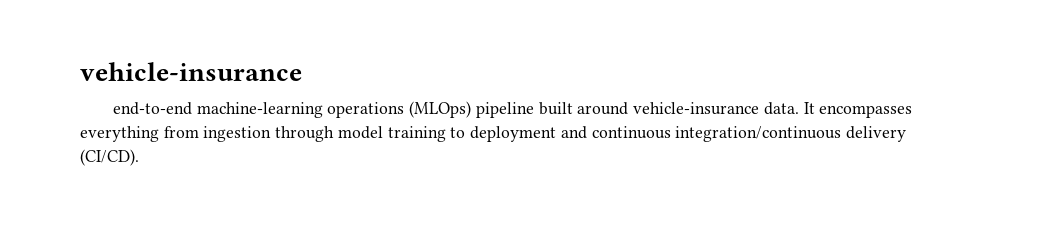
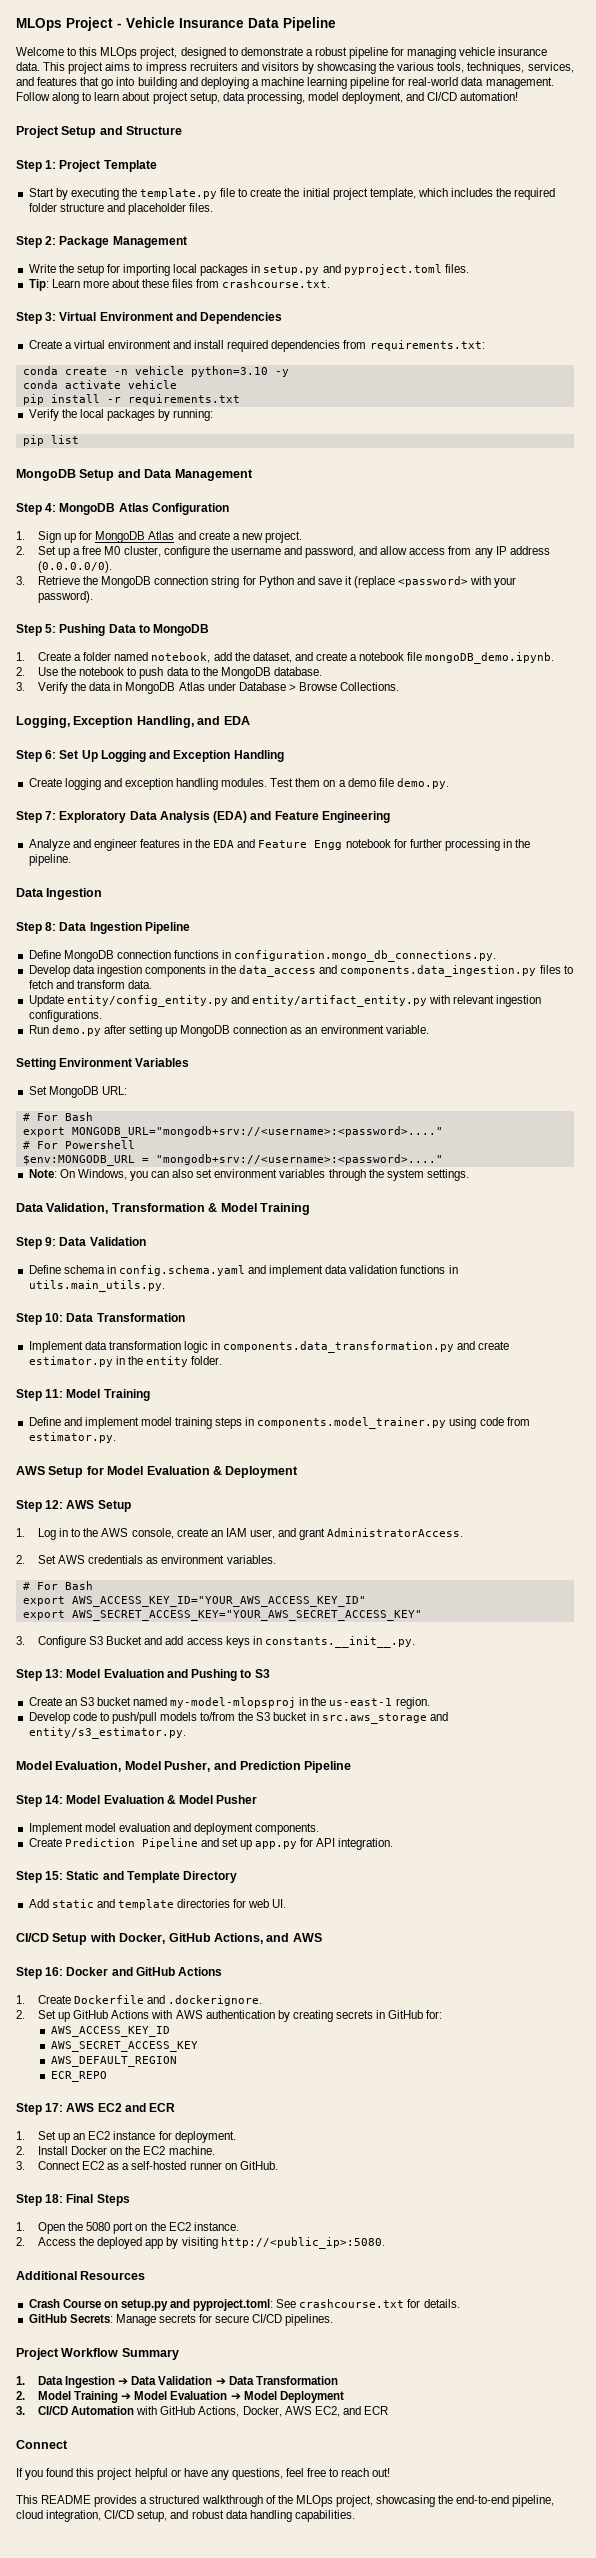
[80,62,302,81] [112,101,913,118] [80,126,906,142] [80,149,139,166] vehicle-insurance // end-to-end machine-learning operations (MLOps) pipeline built around vehicle-insurance data. It encompasses everything from ingestion through model training to deployment and continuous integration/continuous delivery (CI/CD). -> [16,17,336,31] [16,47,548,59] [16,62,574,74] [16,77,554,89] [16,92,519,104] [16,126,183,138] [16,160,157,172] [28,188,556,200] [28,203,214,215] [16,236,187,248] [28,264,469,276] [28,279,331,291] [16,312,283,324] [28,340,485,352] [22,366,289,377] [22,380,177,389] [22,394,240,405] [28,409,214,421] [22,435,79,446] [16,469,253,481] [16,503,229,515] [16,531,302,543] [16,546,550,558] [37,561,112,573] [16,576,517,588] [37,591,93,603] [16,624,210,636] [16,652,555,664] [16,667,322,679] [16,682,400,694] [16,716,250,728] [16,750,284,762] [28,778,449,790] [16,811,390,823] [28,839,531,851] [28,854,71,866] [16,888,103,900] [16,922,190,934] [28,950,497,962] [28,965,573,977] [28,980,152,989] [28,995,542,1007] [28,1010,102,1022] [28,1025,429,1037] [16,1058,190,1070] [28,1086,127,1098] [22,1112,93,1121] [22,1126,443,1138] [22,1140,135,1149] [22,1154,443,1166] [28,1169,469,1181] [16,1203,310,1215] [16,1237,146,1249] [28,1265,458,1277] [28,1280,165,1292] [16,1313,185,1325] [28,1341,510,1353] [28,1356,223,1367] [16,1389,150,1401] [28,1417,530,1429] [28,1432,116,1443] [16,1466,299,1478] [16,1500,131,1512] [16,1528,464,1540] [16,1555,276,1564] [22,1581,93,1590] [22,1596,366,1607] [22,1610,422,1621] [16,1636,415,1648] [16,1669,270,1681] [28,1697,430,1709] [28,1712,448,1724] [28,1727,186,1739] [16,1761,352,1773] [16,1795,258,1807] [28,1823,320,1835] [28,1838,394,1850] [16,1871,238,1883] [28,1899,287,1910] [16,1933,322,1945] [16,1967,223,1979] [16,1995,263,2006] [16,2010,443,2022] [50,2026,170,2037] [50,2041,198,2052] [50,2056,177,2067] [50,2071,107,2082] [16,2103,176,2115] [16,2131,236,2143] [16,2146,215,2155] [16,2161,278,2170] [16,2194,130,2206] [16,2222,239,2234] [16,2237,385,2249] [16,2271,146,2280] [28,2299,460,2311] [28,2314,334,2326] [16,2348,179,2360] [16,2376,338,2388] [16,2391,344,2403] [16,2406,388,2417] [16,2440,68,2449] [16,2468,391,2480] [16,2495,555,2507] [16,2510,355,2522] MLOps Project - Vehicle Insurance Data Pipeline // Welcome to this MLOps project, designed to demonstrate a robust pipeline for managing vehicle insurance data. This project aims to impress recruiters and visitors by showcasing the various tools, techniques, services, and features that go into building and deploying a machine learning pipeline for real-world data management. Follow along to learn about project setup, data processing, model deployment, and CI/CD automation! // Project Setup and Structure // Step 1: Project Template // Start by executing the template.py file to create the initial project template, which includes the required folder structure and placeholder files. // Step 2: Package Management // Write the setup for importing local packages in setup.py and pyproject.toml files. // Tip: Learn more about these files from crashcourse.txt. // Step 3: Virtual Environment and Dependencies // Create a virtual environment and install required dependencies from requirements.txt: // conda create -n vehicle python=3.10 -y // conda activate vehicle // pip install -r requirements.txt // Verify the local packages by running: // pip list // MongoDB Setup and Data Management // Step 4: MongoDB Atlas Configuration // 1. Sign up for MongoDB Atlas and create a new project. // 2. Set up a free M0 cluster, configure the username and password, and allow access from any IP address (0.0.0.0/0). // 3. Retrieve the MongoDB connection string for Python and save it (replace <password> with your password). // Step 5: Pushing Data to MongoDB // 1. Create a folder named notebook, add the dataset, and create a notebook file mongoDB_demo.ipynb. // 2. Use the notebook to push data to the MongoDB database. // 3. Verify the data in MongoDB Atlas under Database > Browse Collections. // Logging, Exception Handling, and EDA // Step 6: Set Up Logging and Exception Handling // Create logging and exception handling modules. Test them on a demo file demo.py. // Step 7: Exploratory Data Analysis (EDA) and Feature Engineering // Analyze and engineer features in the EDA and Feature Engg notebook for further processing in the pipeline. // Data Ingestion // Step 8: Data Ingestion Pipeline // Define MongoDB connection functions in configuration.mongo_db_connections.py. // Develop data ingestion components in the data_access and components.data_ingestion.py files to fetch and transform data. // Update entity/config_entity.py and entity/artifact_entity.py with relevant ingestion configurations. // Run demo.py after setting up MongoDB connection as an environment variable. // Setting Environment Variables // Set MongoDB URL: // # For Bash // export MONGODB_URL="mongodb+srv://<username>:<password>...." // # For Powershell // $env:MONGODB_URL = "mongodb+srv://<username>:<password>...." // Note: On Windows, you can also set environment variables through the system settings. // Data Validation, Transformation & Model Training // Step 9: Data Validation // Define schema in config.schema.yaml and implement data validation functions in utils.main_utils.py. // Step 10: Data Transformation // Implement data transformation logic in components.data_transformation.py and create estimator.py in the entity folder. // Step 11: Model Training // Define and implement model training steps in components.model_trainer.py using code from estimator.py. // AWS Setup for Model Evaluation & Deployment // Step 12: AWS Setup // 1. Log in to the AWS console, create an IAM user, and grant AdministratorAccess. // 2. Set AWS credentials as environment variables. // # For Bash // export AWS_ACCESS_KEY_ID="YOUR_AWS_ACCESS_KEY_ID" // export AWS_SECRET_ACCESS_KEY="YOUR_AWS_SECRET_ACCESS_KEY" // 3. Configure S3 Bucket and add access keys in constants.__init__.py. // Step 13: Model Evaluation and Pushing to S3 // Create an S3 bucket named my-model-mlopsproj in the us-east-1 region. // Develop code to push/pull models to/from the S3 bucket in src.aws_storage and entity/s3_estimator.py. // Model Evaluation, Model Pusher, and Prediction Pipeline // Step 14: Model Evaluation & Model Pusher // Implement model evaluation and deployment components. // Create Prediction Pipeline and set up app.py for API integration. // Step 15: Static and Template Directory // Add static and template directories for web UI. // CI/CD Setup with Docker, GitHub Actions, and AWS // Step 16: Docker and GitHub Actions // 1. Create Dockerfile and .dockerignore. // 2. Set up GitHub Actions with AWS authentication by creating secrets in GitHub for: // AWS_ACCESS_KEY_ID // AWS_SECRET_ACCESS_KEY // AWS_DEFAULT_REGION // ECR_REPO // Step 17: AWS EC2 and ECR // 1. Set up an EC2 instance for deployment. // 2. Install Docker on the EC2 machine. // 3. Connect EC2 as a self-hosted runner on GitHub. // Step 18: Final Steps // 1. Open the 5080 port on the EC2 instance. // 2. Access the deployed app by visiting http://<public_ip>:5080. // Additional Resources // Crash Course on setup.py and pyproject.toml: See crashcourse.txt for details. // GitHub Secrets: Manage secrets for secure CI/CD pipelines. // Project Workflow Summary // 1. Data Ingestion ➔ Data Validation ➔ Data Transformation // 2. Model Training ➔ Model Evaluation ➔ Model Deployment // 3. CI/CD Automation with GitHub Actions, Docker, AWS EC2, and ECR // Connect // If you found this project helpful or have any questions, feel free to reach out! // This README provides a structured walkthrough of the MLOps project, showcasing the end-to-end pipeline, cloud integration, CI/CD setup, and robust data handling capabilities.

